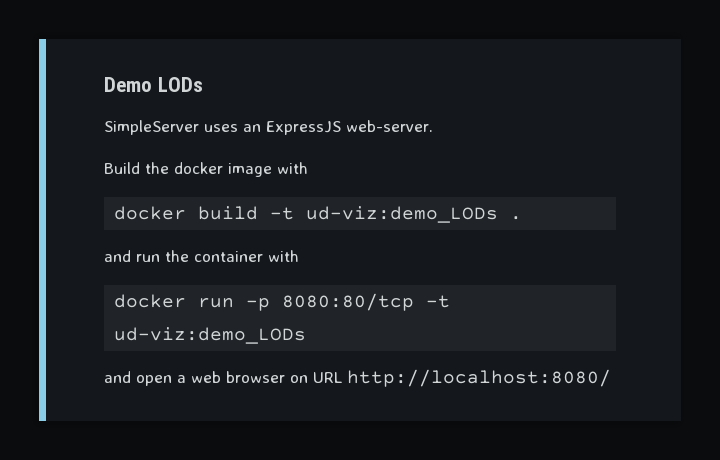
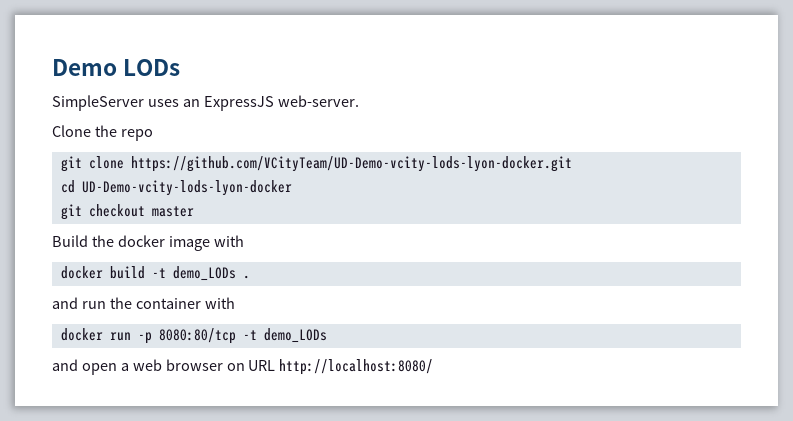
(433, 126) none -> [52,125,153,141] [60,156,572,172] [60,180,292,196] [60,204,194,220] // Clone the repo // git clone https://github.com/VCityTeam/UD-Demo-vcity-lods-lyon-docker.git // cd UD-Demo-vcity-lods-lyon-docker // git checkout master
[306,206,499,223] ud-viz:demo_LODs -> [172,266,236,281] demo_LODs
[114,327,307,344] ud-viz:demo_LODs -> [263,328,327,343] demo_LODs

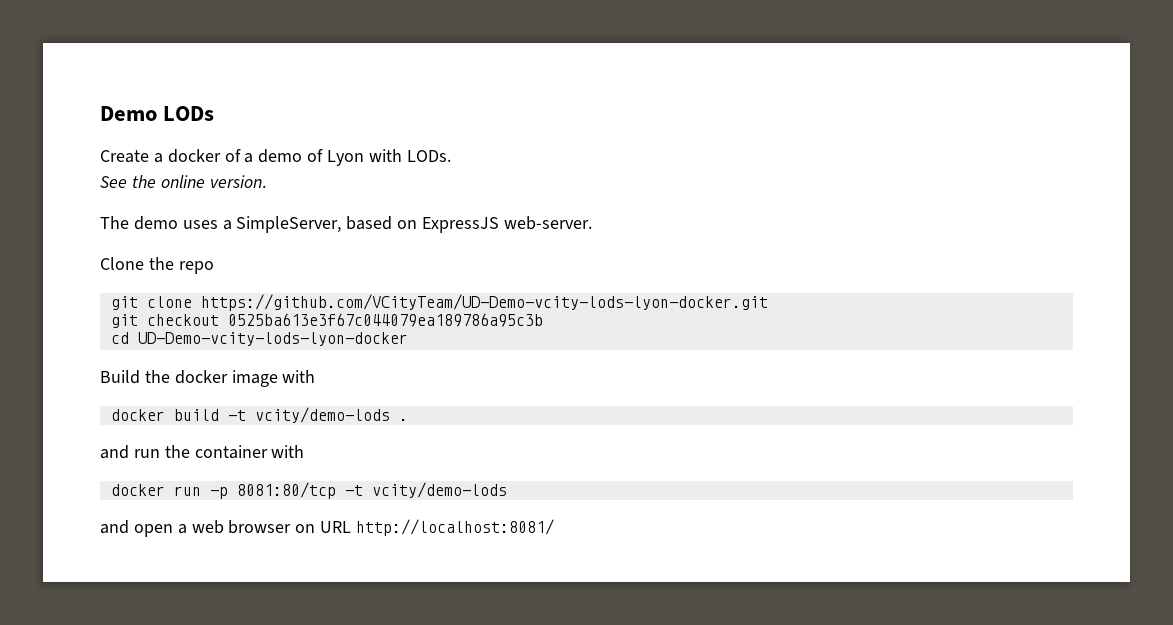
[52,95,200,111] SimpleServer uses an -> [100,149,451,166] [100,175,266,188] [100,216,418,233] Create a docker of a demo of Lyon with LODs. // See the online version. // The demo uses a SimpleServer, based on
(572, 164) none -> [110,313,543,328] // git checkout 0525ba613e3f67c044079ea189786a95c3b
[60,204,194,220] // git checkout master -> (408, 339) none
[172,266,236,281] demo_LODs -> [254,407,390,423] vcity/demo-lods
[158,328,327,344] 8080:80/tcp -t demo_LODs -> [236,482,507,499] 8081:80/tcp -t vcity/demo-lods
[279,359,434,375] http://localhost:8080/ -> [356,519,555,536] http://localhost:8081/

